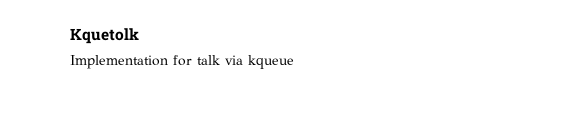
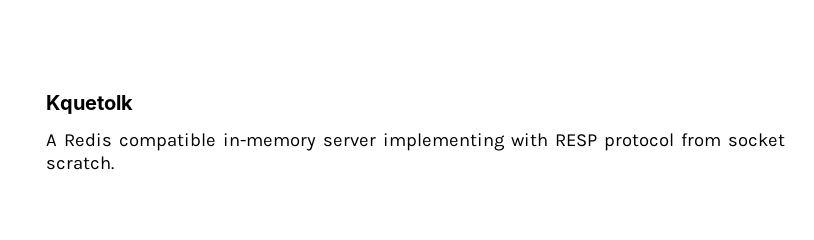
[70,55,294,69] Implementation for talk via kqueue -> [46,133,785,151] [46,156,114,170] A Redis compatible in-memory server implementing with RESP protocol from socket scratch.

